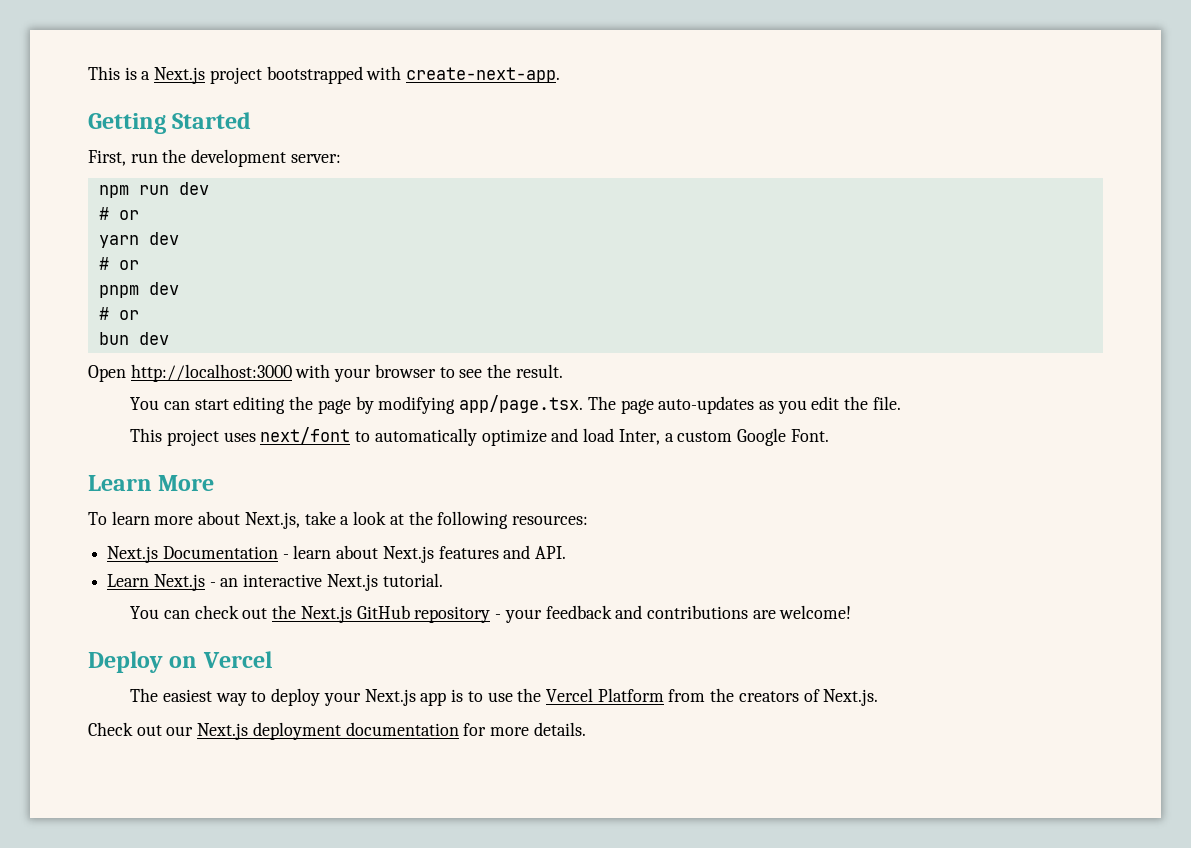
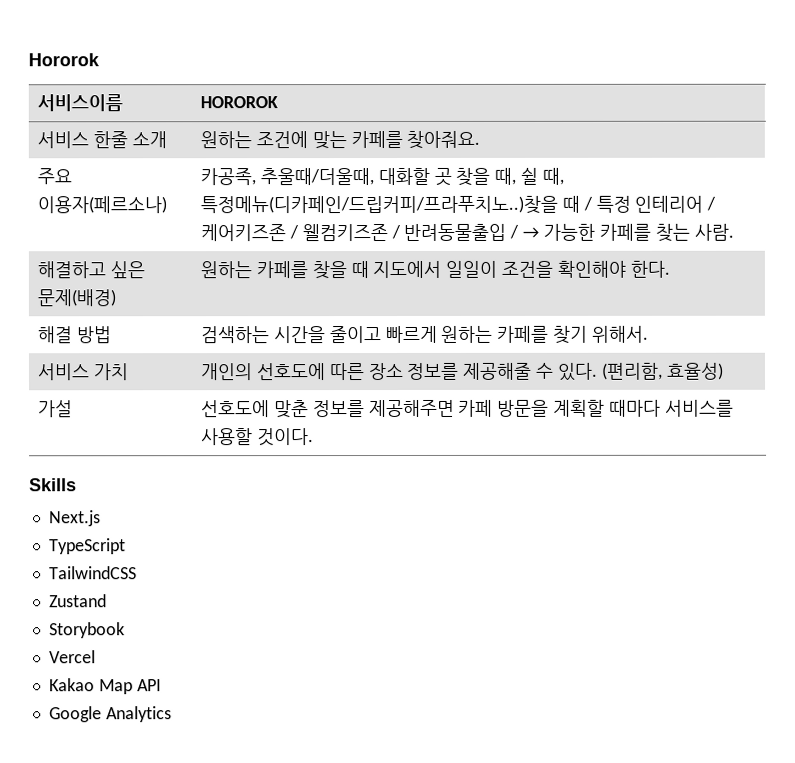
[88,66,561,84] [88,112,252,134] [88,149,341,167] [98,182,209,198] [98,207,139,220] [98,232,179,248] [98,257,139,270] [98,282,179,298] [98,307,139,320] [98,332,169,345] [88,364,563,382] [130,395,901,414] [130,427,829,446] [88,475,215,491] [88,511,588,529] [107,545,567,563] [107,573,443,591] [130,605,852,623] [88,651,272,673] [130,688,879,706] [88,722,586,740] This is a Next.js project bootstrapped with create-next-app. // Getting Started // First, run the development server: // npm run dev // # or // yarn dev // # or // pnpm dev // # or // bun dev // Open http://localhost:3000 with your browser to see the result. // You can start editing the page by modifying app/page.tsx. The page auto-updates as you edit the file. // This project uses next/font to automatically optimize and load Inter, a custom Google Font. // Learn More // To learn more about Next.js, take a look at the following resources: // Next.js Documentation - learn about Next.js features and API. // Learn Next.js - an interactive Next.js tutorial. // You can check out the Next.js GitHub repository - your feedback and contributions are welcome! // Deploy on Vercel // The easiest way to deploy your Next.js app is to use the Vercel Platform from the creators of Next.js. // Check out our Next.js deployment documentation for more details. -> [28,53,100,67] [36,94,123,112] [199,96,278,109] [36,131,167,149] [199,130,481,150] [36,168,72,185] [36,196,167,214] [199,167,564,186] [199,195,717,215] [199,223,734,242] [36,261,145,279] [36,289,116,307] [199,260,670,280] [36,326,111,344] [199,325,648,344] [36,363,128,381] [199,362,723,381] [37,400,73,418] [200,399,734,419] [200,428,314,447] [29,478,77,492] [48,510,101,527] [48,538,126,555] [48,566,137,580] [48,594,107,608] [48,622,125,639] [48,650,96,664] [48,678,162,695] [48,706,172,723] Hororok // 서비스이름 | HOROROK // 서비스 한줄 소개 | 원하는 조건에 맞는 카페를 찾아줘요. // 주요 이용자(페르소나) | 카공족, 추울때/더울때, 대화할 곳 찾을 때, 쉴 때, 특정메뉴(디카페인/드립커피/프라푸치노..)찾을 때 / 특정 인테리어 / 케어키즈존 / 웰컴키즈존 / 반려동물출입 / → 가능한 카페를 찾는 사람. // 해결하고 싶은 문제(배경) | 원하는 카페를 찾을 때 지도에서 일일이 조건을 확인해야 한다. // 해결 방법 | 검색하는 시간을 줄이고 빠르게 원하는 카페를 찾기 위해서. // 서비스 가치 | 개인의 선호도에 따른 장소 정보를 제공해줄 수 있다. (편리함, 효율성) // 가설 | 선호도에 맞춘 정보를 제공해주면 카페 방문을 계획할 때마다 서비스를 사용할 것이다. // Skills // Next.js // TypeScript // TailwindCSS // Zustand // Storybook // Vercel // Kakao Map API // Google Analytics

